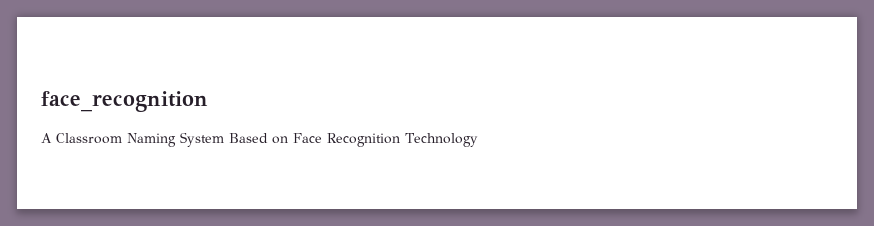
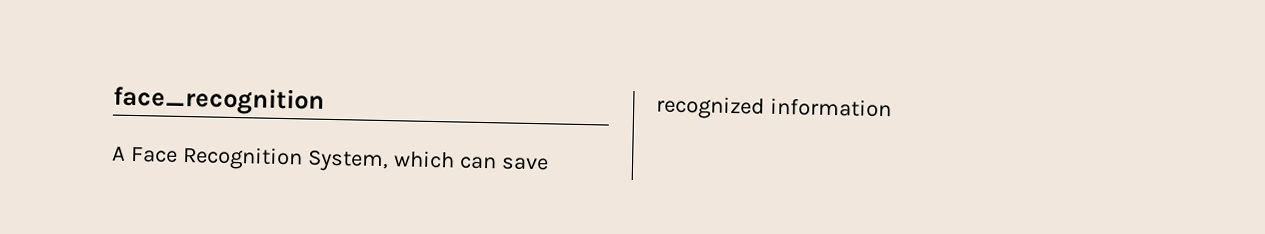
[56,132,478,147] Classroom Naming System Based on Face Recognition Technology -> [129,145,549,173] [655,95,892,120] Face Recognition System, which can save recognized information

